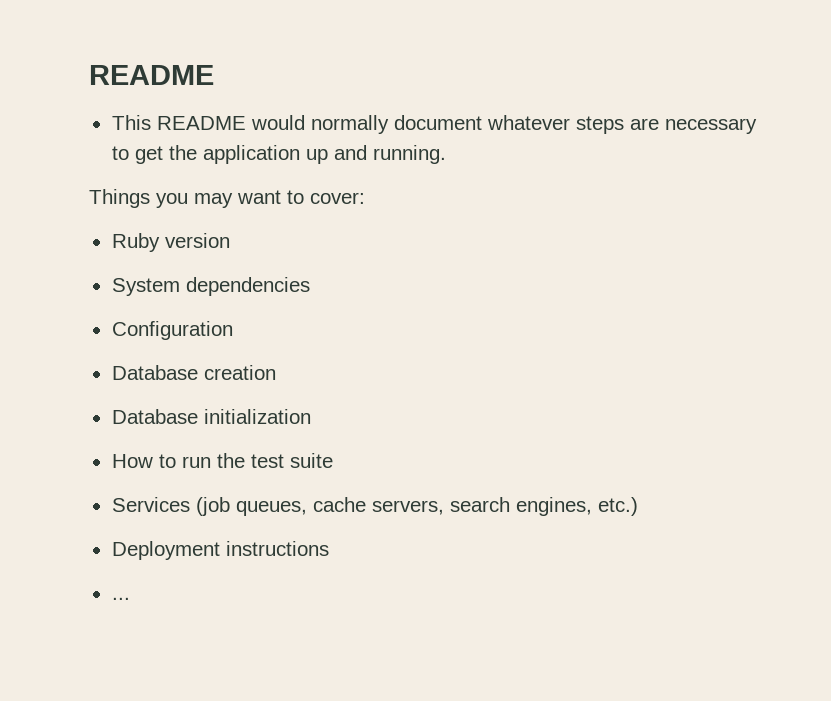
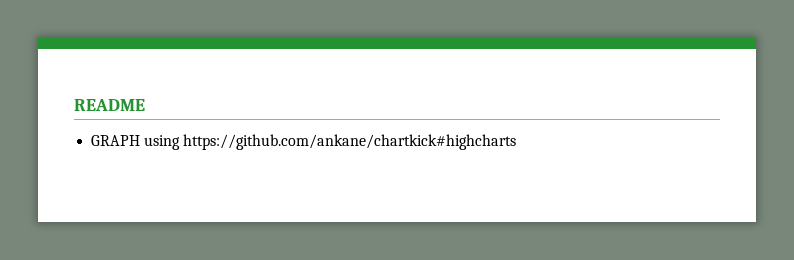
[111,115,757,134] [111,145,446,164] [89,189,365,208] [111,233,230,252] [111,277,310,296] [111,321,233,340] [111,365,276,380] [111,409,311,424] [111,453,333,468] [111,497,638,516] [111,541,329,560] [111,597,130,600] This README would normally document whatever steps are necessary to get the application up and running. // Things you may want to cover: // Ruby version // System dependencies // Configuration // Database creation // Database initialization // How to run the test suite // Services (job queues, cache servers, search engines, etc.) // Deployment instructions // ... -> [91,134,517,150] GRAPH using https://github.com/ankane/chartkick#highcharts

